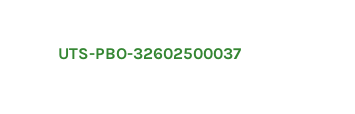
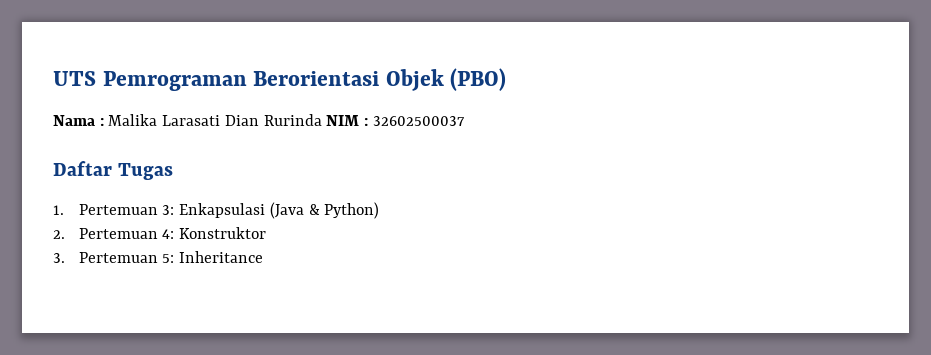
[58,48,241,60] UTS-PBO-32602500037 -> [53,68,507,91] [53,114,465,126] [53,161,173,180] [53,202,380,219] [53,227,267,239] [53,251,264,263] UTS Pemrograman Berorientasi Objek (PBO) // Nama : Malika Larasati Dian Rurinda NIM : 32602500037 // Daftar Tugas // 1. Pertemuan 3: Enkapsulasi (Java & Python) // 2. Pertemuan 4: Konstruktor // 3. Pertemuan 5: Inheritance

